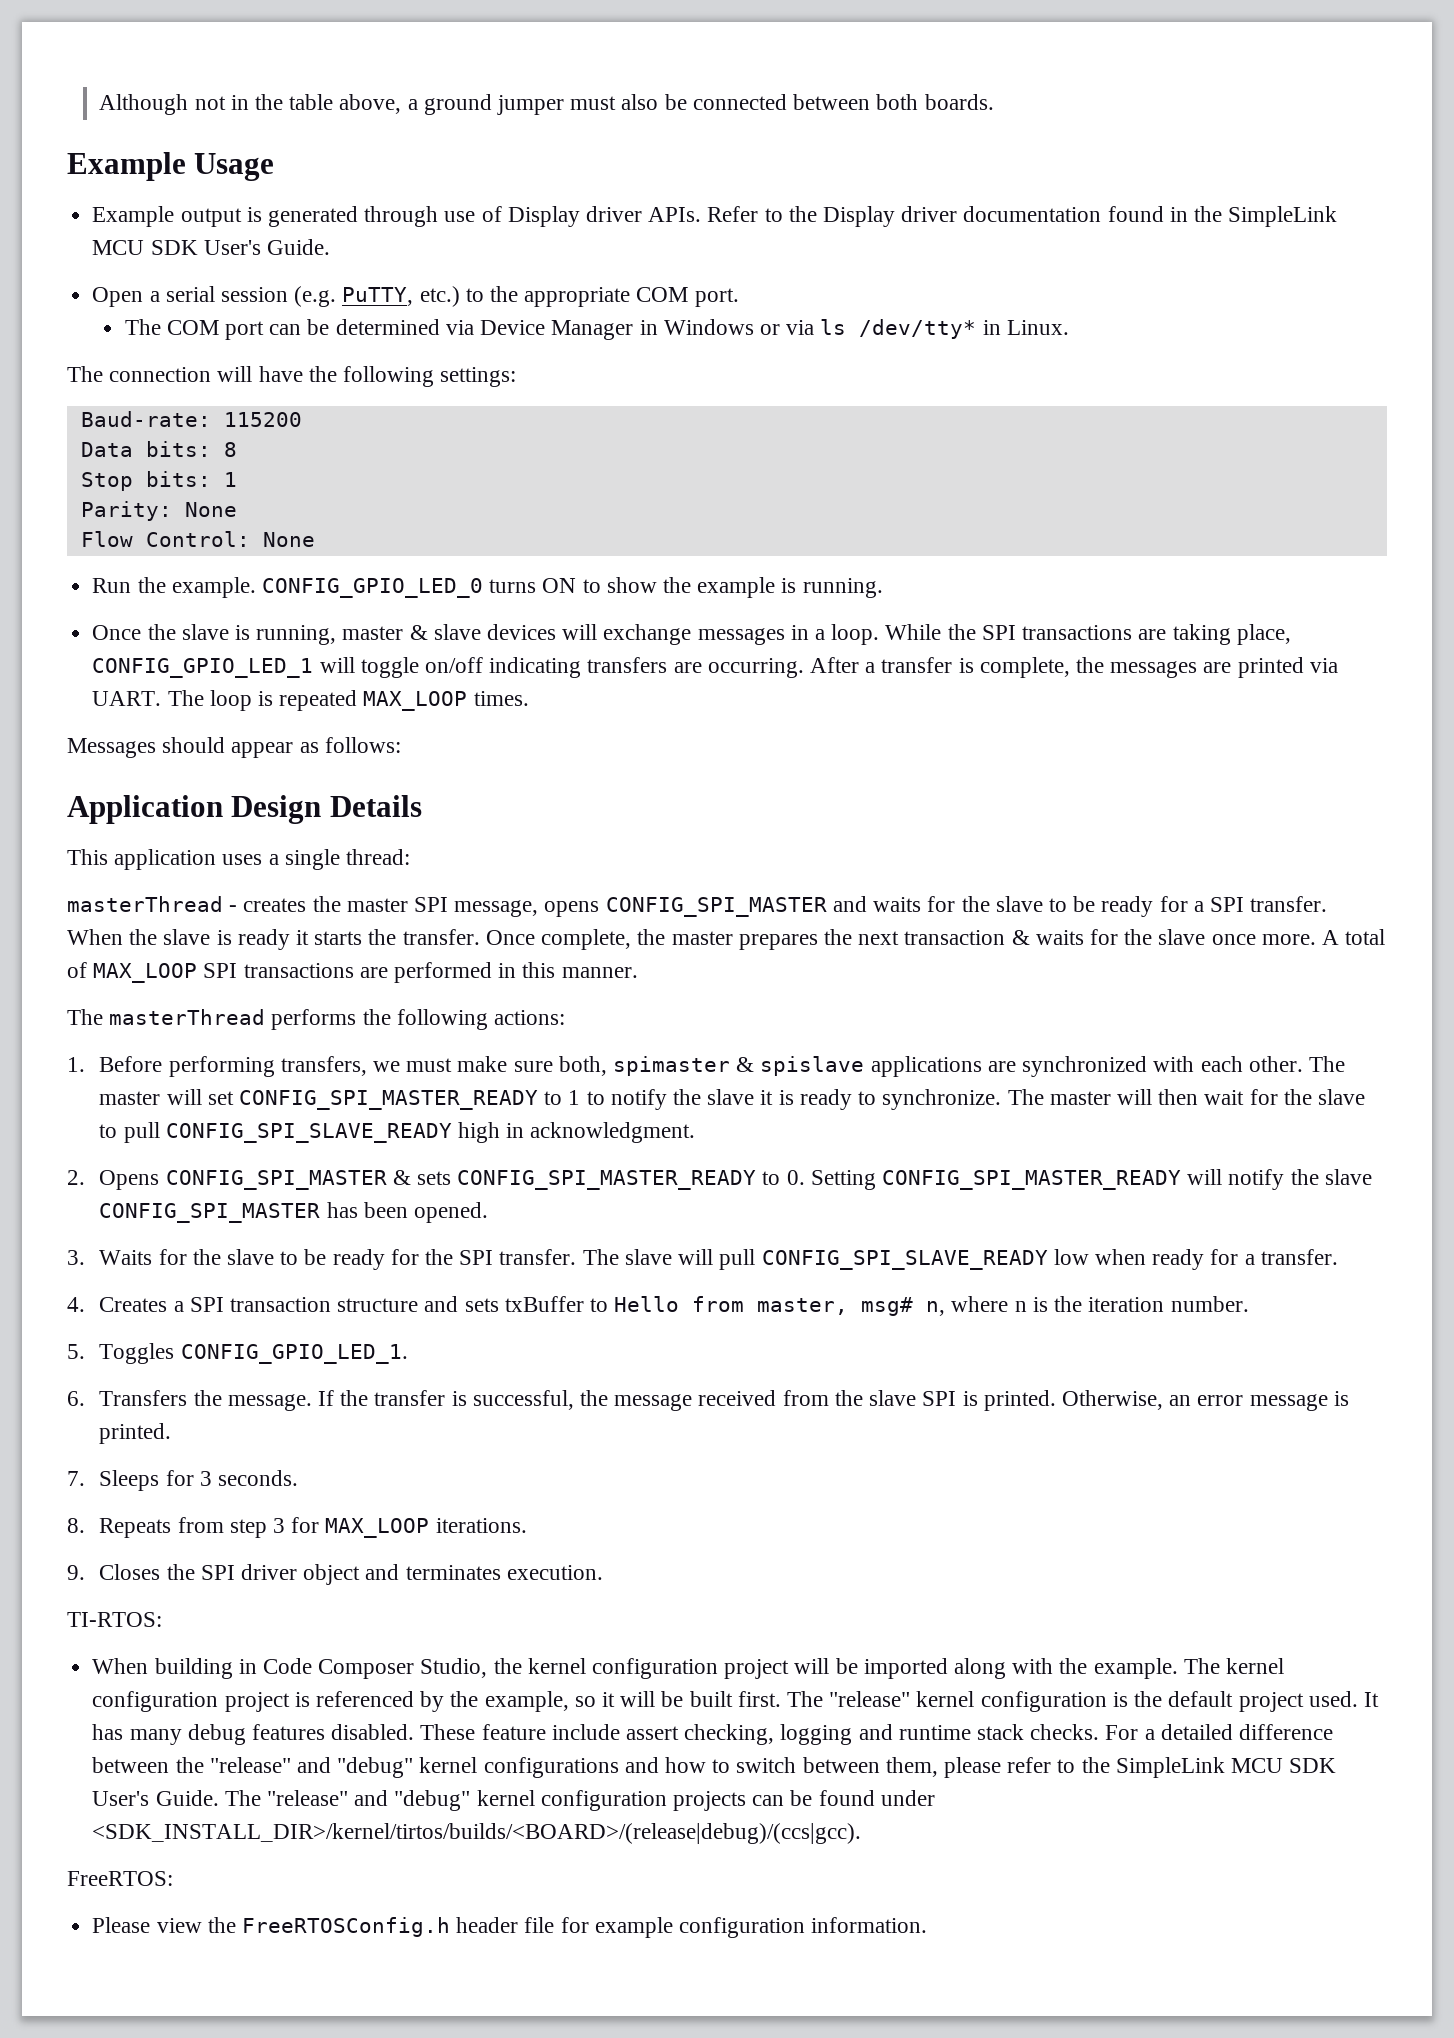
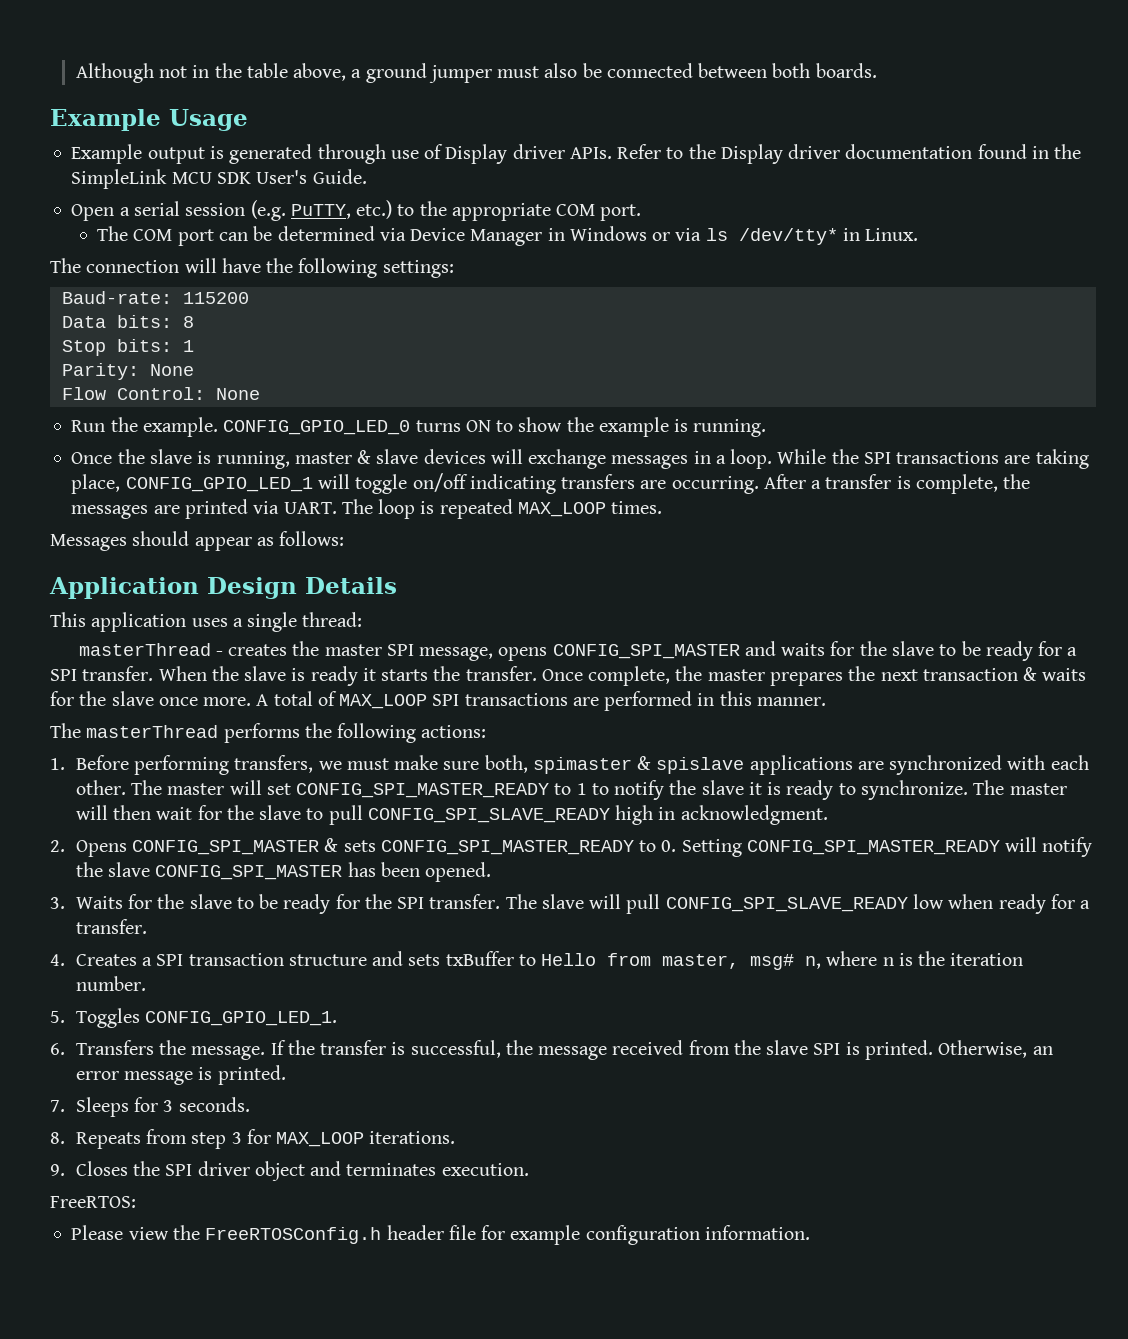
[67,1612,162,1627] [92,1658,1285,1679] [92,1691,1379,1712] [92,1724,1334,1745] [92,1757,1337,1778] [92,1790,935,1811] [92,1823,862,1844] // TI-RTOS: // When building in Code Composer Studio, the kernel configuration project will be imported along with the example. The kernel configuration project is referenced by the example, so it will be built first. The "release" kernel configuration is the default project used. It has many debug features disabled. These feature include assert checking, logging and runtime stack checks. For a detailed difference between the "release" and "debug" kernel configurations and how to switch between them, please refer to the SimpleLink MCU SDK User's Guide. The "release" and "debug" kernel configuration projects can be found under <SDK_INSTALL_DIR>/kernel/tirtos/builds/<BOARD>/(release|debug)/(ccs|gcc). -> (529, 1169) none

